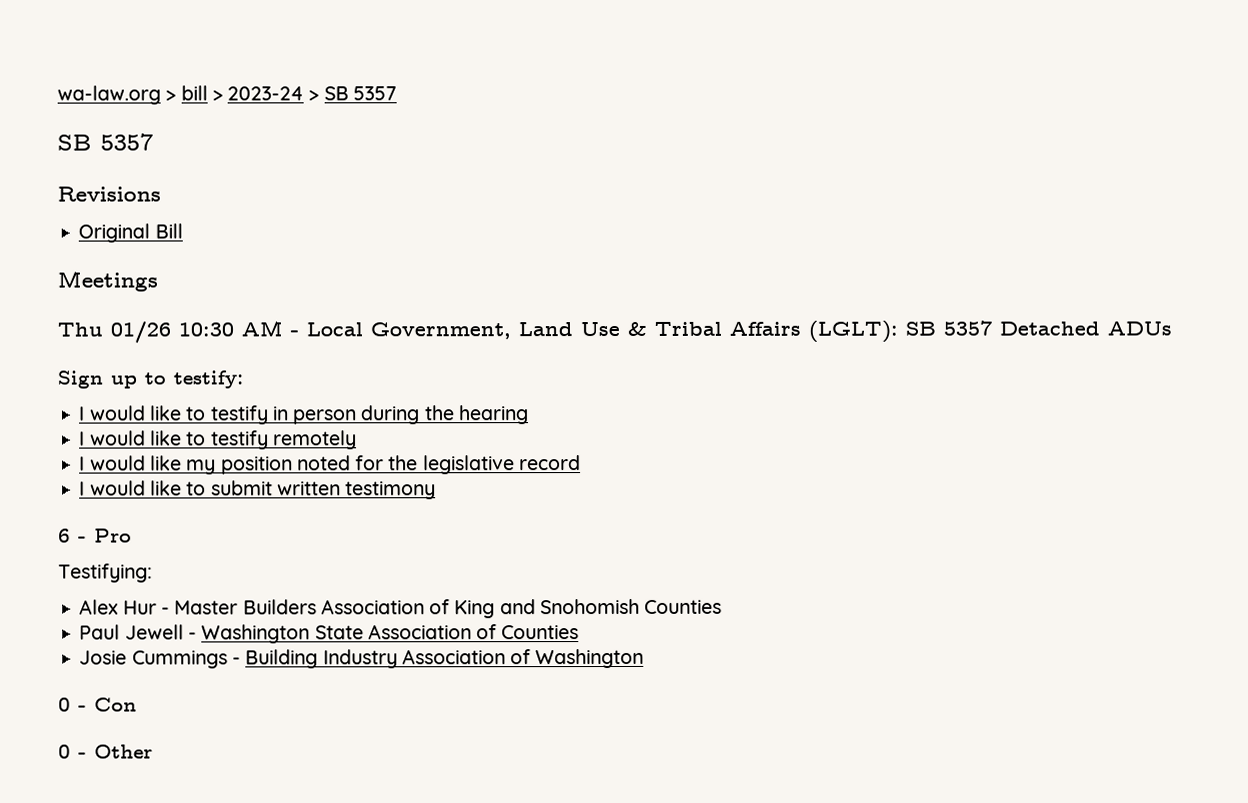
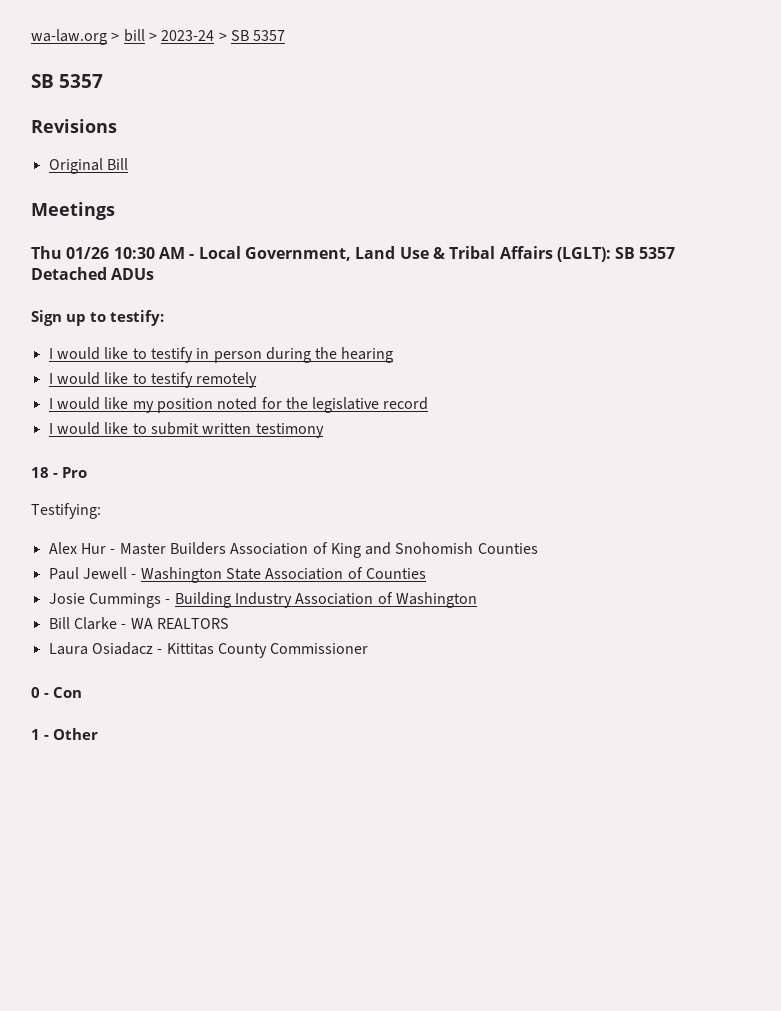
[58,528,71,543] 6 -> [31,467,49,478] 18
(645, 658) none -> [48,617,229,630] [48,642,369,658] // Bill Clarke - WA REALTORS // Laura Osiadacz - Kittitas County Commissioner
[58,744,71,759] 0 -> [31,729,40,740] 1

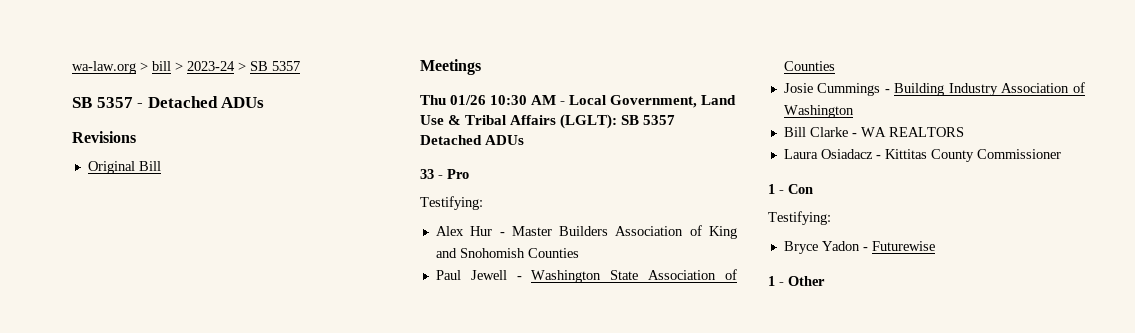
(103, 81) none -> [137,96,265,108] - Detached ADUs
[31,310,165,326] [48,347,394,363] [48,372,258,388] [48,397,429,413] [48,422,324,438] [31,467,49,478] Sign up to testify: // I would like to testify in person during the hearing // I would like to testify remotely // I would like my position noted for the legislative record // I would like to submit written testimony // 18 -> [420,169,434,179] 33
[31,687,40,698] 0 -> [768,184,775,194] 1
(83, 692) none -> [768,211,831,225] [783,241,935,254] // Testifying: // Bryce Yadon - Futurewise

